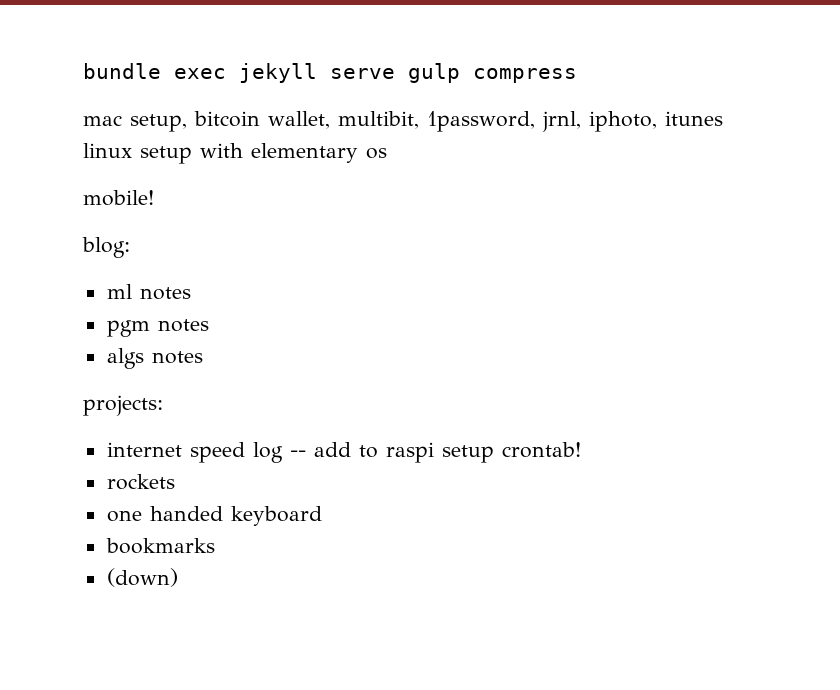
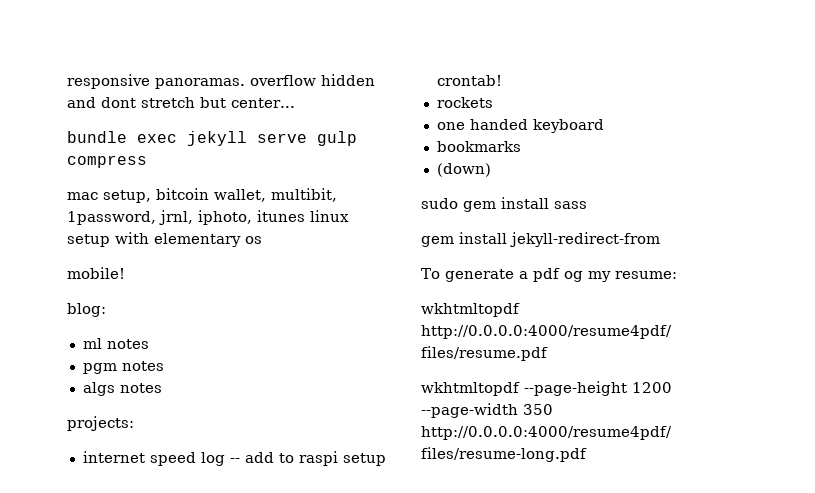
(83, 71) none -> [67,74,375,89] [67,97,295,108] responsive panoramas. overflow hidden and dont stretch but center... //
(178, 577) none -> [421,197,587,212] [421,232,660,247] [421,268,677,282] [421,303,520,317] [421,325,672,339] [421,346,548,361] [421,381,672,396] [421,403,553,418] [421,426,672,440] [421,447,587,462] // sudo gem install sass // gem install jekyll-redirect-from // To generate a pdf og my resume: // wkhtmltopdf http://0.0.0.0:4000/resume4pdf/ files/resume.pdf // wkhtmltopdf --page-height 1200 --page-width 350 http://0.0.0.0:4000/resume4pdf/ files/resume-long.pdf

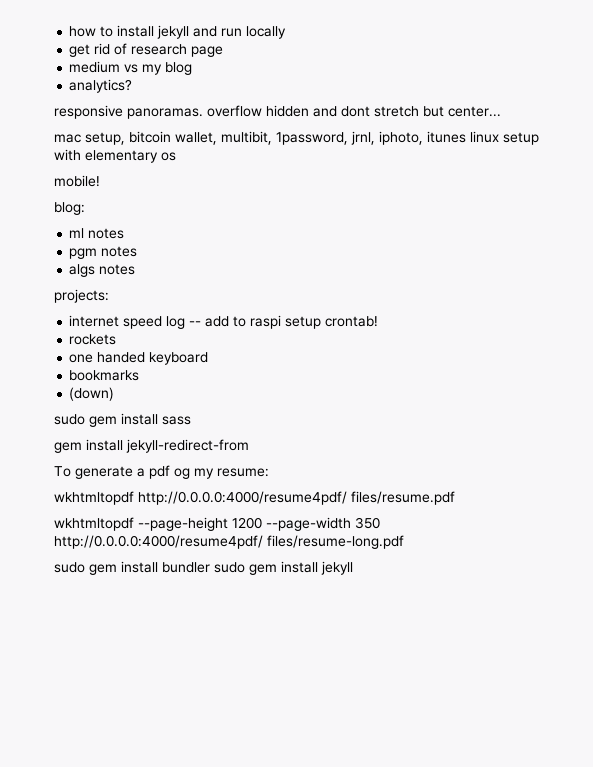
(67, 81) none -> [69,25,287,39] [69,43,224,57] [69,61,193,75] [69,79,133,93] how to install jekyll and run locally // get rid of research page // medium vs my blog // analytics? //
[67,131,357,146] [67,155,147,168] // bundle exec jekyll serve gulp compress -> (501, 111) none
(587, 454) none -> [54,561,353,575] // sudo gem install bundler sudo gem install jekyll

